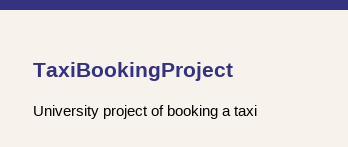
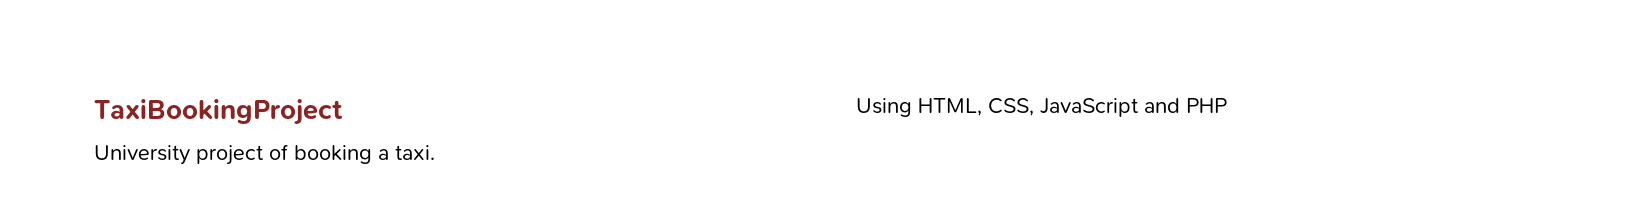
[234,105,258,116] taxi -> [395,145,435,160] [856,98,1227,117] taxi. // Using HTML, CSS, JavaScript and PHP

